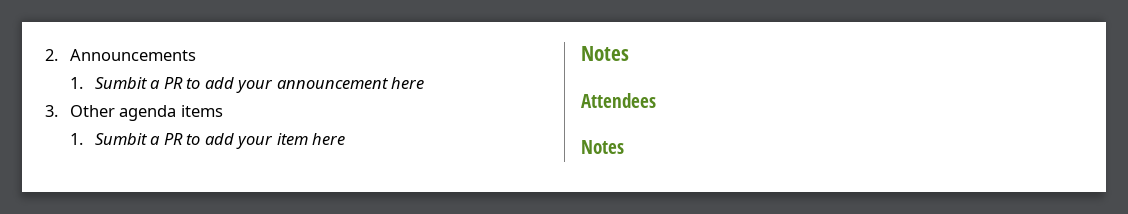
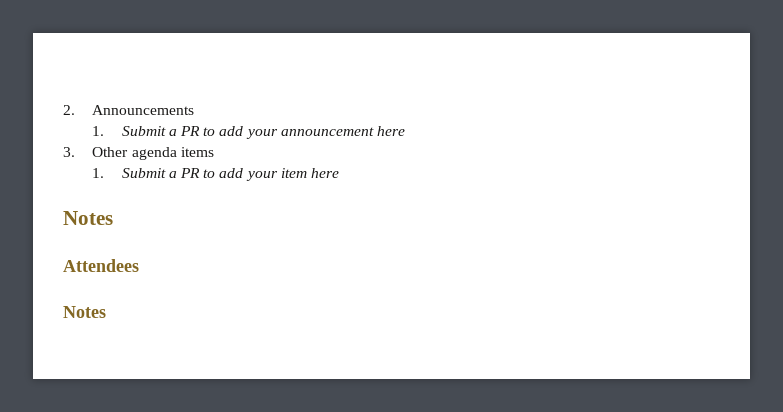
[94,77,147,89] Sumbit -> [121,126,166,136] Submit
[94,133,147,145] Sumbit -> [121,168,166,178] Submit

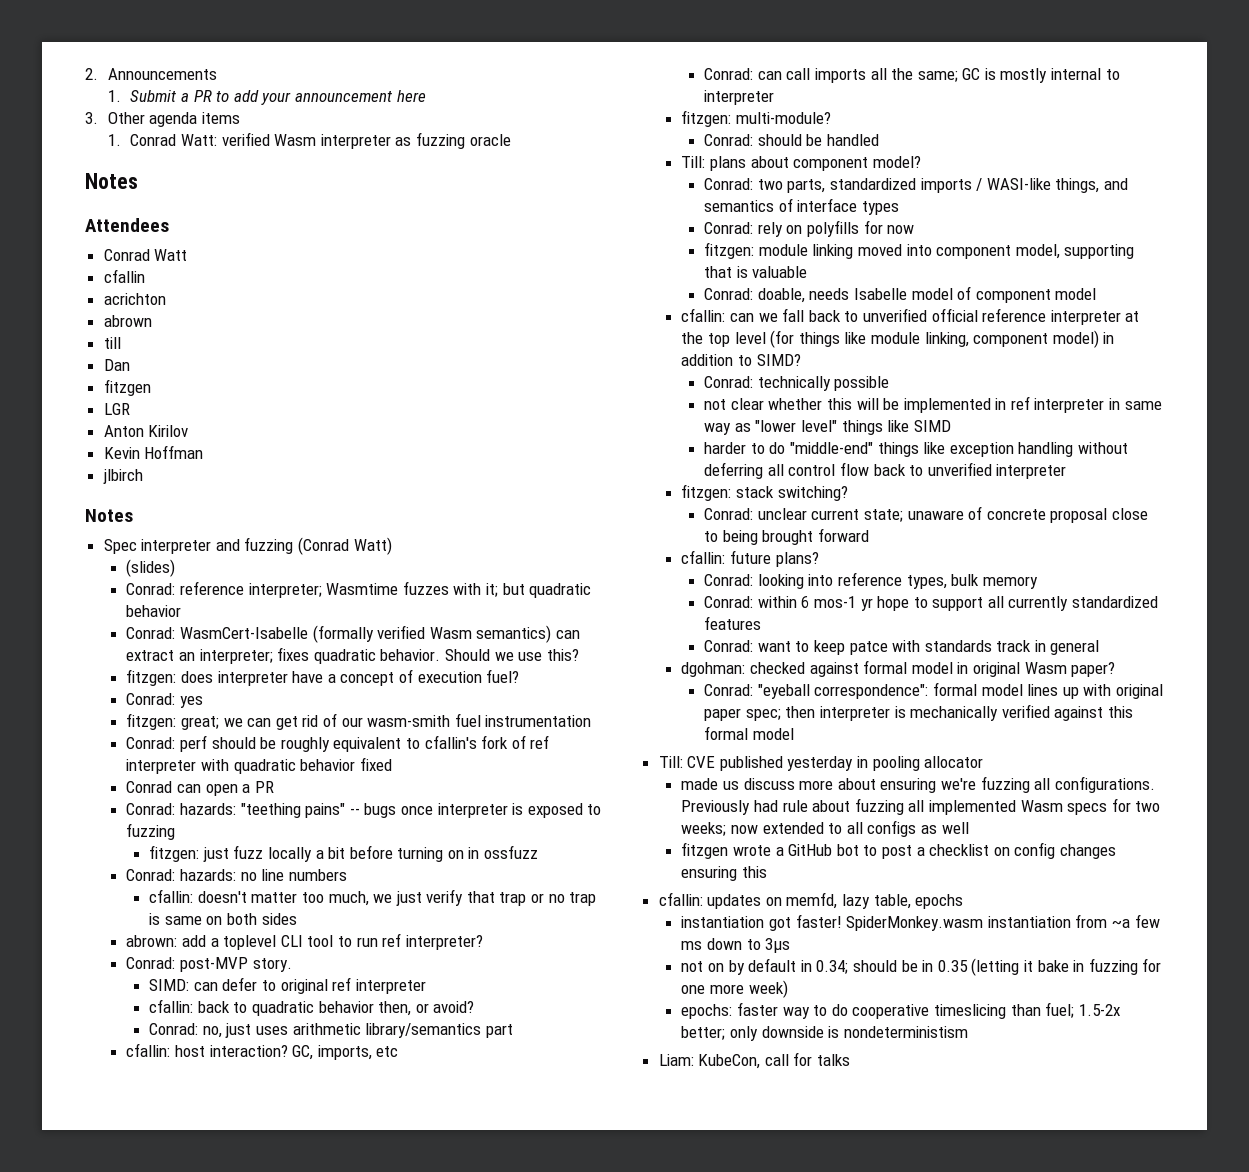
[121,168,340,181] [63,211,113,225] [63,259,139,272] [63,306,106,318] Submit a PR to add your item here // Notes // Attendees // Notes -> [130,132,511,149] [85,173,138,189] [85,218,169,232] [103,249,188,261] [103,269,145,283] [103,293,166,305] [103,315,152,327] [103,337,121,349] [103,359,130,371] [103,379,151,396] [103,403,130,415] [103,425,189,437] [103,445,204,459] [102,469,143,484] [85,509,133,522] [103,537,392,555] [126,559,176,577] [126,581,592,598] [126,605,182,617] [126,625,580,643] [126,647,579,664] [126,669,520,686] [126,693,204,708] [126,713,592,730] [126,735,550,752] [126,757,392,774] [126,781,274,796] [126,803,602,818] [126,823,176,840] [149,845,539,862] [126,869,347,881] [149,889,597,906] [149,913,297,925] [126,933,483,950] [126,957,292,972] [149,977,426,994] [149,999,475,1016] [149,1023,513,1038] [126,1043,399,1060] [704,68,1120,83] [704,90,775,105] [681,110,832,127] [704,134,879,146] [681,156,921,171] [704,178,1128,193] [704,198,899,215] [704,220,915,237] [704,242,1135,259] [704,266,808,278] [704,286,1097,303] [681,308,1140,325] [681,330,1115,348] [681,354,801,366] [704,376,890,391] [704,396,1162,413] [704,420,951,435] [704,442,1128,457] [704,462,1067,479] [681,484,848,501] [704,506,1148,523] [704,528,869,545] [681,550,819,567] [704,572,1038,589] [704,596,1159,611] [704,616,762,630] [704,640,1100,655] [681,660,1116,677] [704,682,1163,699] [704,704,1133,721] [704,726,794,740] [658,756,984,771] [681,776,1155,793] [681,798,1161,815] [681,820,969,837] [681,842,1116,859] [681,866,768,881] [658,892,964,909] [681,914,1160,931] [681,938,791,953] [681,958,1162,976] [681,980,788,998] [681,1002,1120,1019] [681,1026,968,1041] [658,1052,851,1069] Conrad Watt: verified Wasm interpreter as fuzzing oracle // Notes // Attendees // Conrad Watt // cfallin // acrichton // abrown // till // Dan // fitzgen // LGR // Anton Kirilov // Kevin Hoffman // jlbirch // Notes // Spec interpreter and fuzzing (Conrad Watt) // (slides) // Conrad: reference interpreter; Wasmtime fuzzes with it; but quadratic behavior // Conrad: WasmCert-Isabelle (formally verified Wasm semantics) can extract an interpreter; fixes quadratic behavior. Should we use this? // fitzgen: does interpreter have a concept of execution fuel? // Conrad: yes // fitzgen: great; we can get rid of our wasm-smith fuel instrumentation // Conrad: perf should be roughly equivalent to cfallin's fork of ref interpreter with quadratic behavior fixed // Conrad can open a PR // Conrad: hazards: "teething pains" -- bugs once interpreter is exposed to fuzzing // fitzgen: just fuzz locally a bit before turning on in ossfuzz // Conrad: hazards: no line numbers // cfallin: doesn't matter too much, we just verify that trap or no trap is same on both sides // abrown: add a toplevel CLI tool to run ref interpreter? // Conrad: post-MVP story. // SIMD: can defer to original ref interpreter // cfallin: back to quadratic behavior then, or avoid? // Conrad: no, just uses arithmetic library/semantics part // cfallin: host interaction? GC, imports, etc // Conrad: can call imports all the same; GC is mostly internal to interpreter // fitzgen: multi-module? // Conrad: should be handled // Till: plans about component model? // Conrad: two parts, standardized imports / WASI-like things, and semantics of interface types // Conrad: rely on polyfills for now // fitzgen: module linking moved into component model, supporting that is valuable // Conrad: doable, needs Isabelle model of component model // cfallin: can we fall back to unverified official reference interpreter at the top level (for things like module linking, component model) in addition to SIMD? // Conrad: technically possible // not clear whether this will be implemented in ref interpreter in same way as "lower level" things like SIMD // harder to do "middle-end" things like exception handling without deferring all control flow back to unverified interpreter // fitzgen: stack switching? // Conrad: unclear current state; unaware of concrete proposal close to being brought forward // cfallin: future plans? // Conrad: looking into reference types, bulk memory // Conrad: within 6 mos-1 yr hope to support all currently standardized features // Conrad: want to keep patce with standards track in general // dgohman: checked against formal model in original Wasm paper? // Conrad: "eyeball correspondence": formal model lines up with original paper spec; then interpreter is mechanically verified against this formal model // Till: CVE published yesterday in pooling allocator // made us discuss more about ensuring we're fuzzing all configurations. Previously had rule about fuzzing all implemented Wasm specs for two weeks; now extended to all configs as well // fitzgen wrote a GitHub bot to post a checklist on config changes ensuring this // cfallin: updates on memfd, lazy table, epochs // instantiation got faster! SpiderMonkey.wasm instantiation from ~a few ms down to 3µs // not on by default in 0.34; should be in 0.35 (letting it bake in fuzzing for one more week) // epochs: faster way to do cooperative timeslicing than fuel; 1.5-2x better; only downside is nondeterministism // Liam: KubeCon, call for talks

